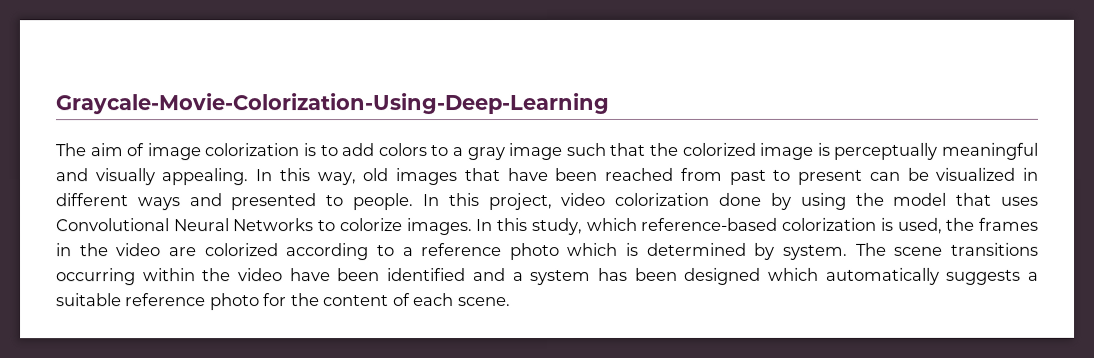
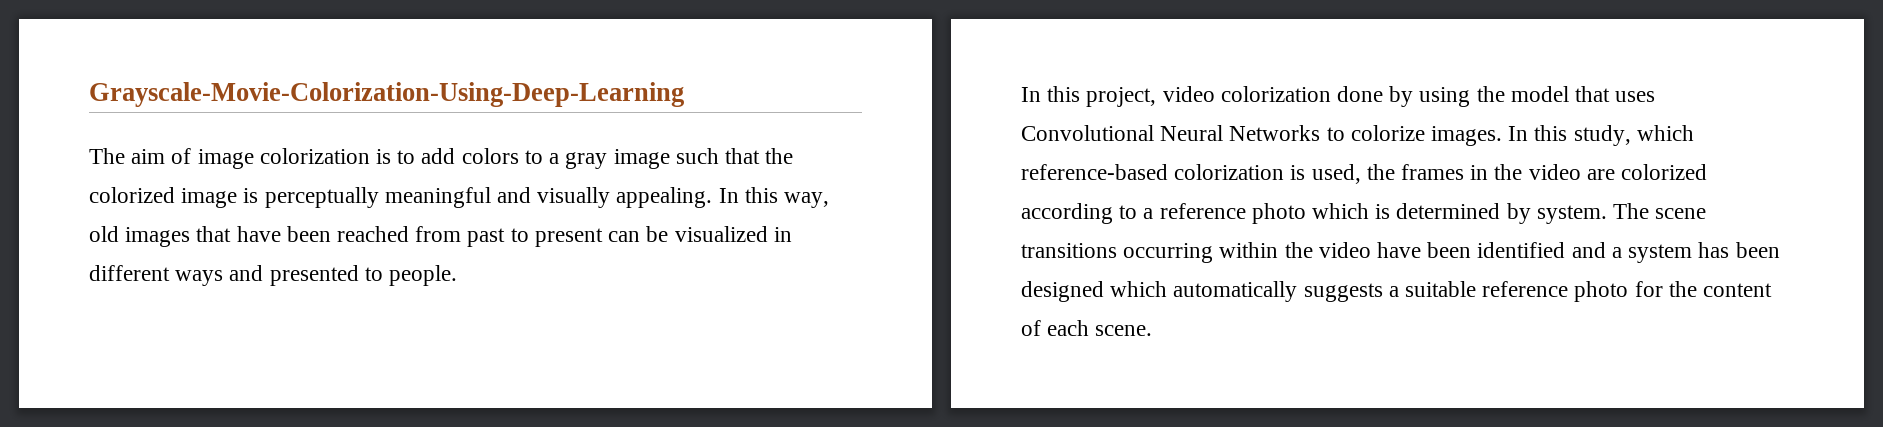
[55,92,609,115] Graycale-Movie-Colorization-Using-Deep-Learning -> [89,82,684,107] Grayscale-Movie-Colorization-Using-Deep-Learning
(415, 202) none -> (458, 275) //

